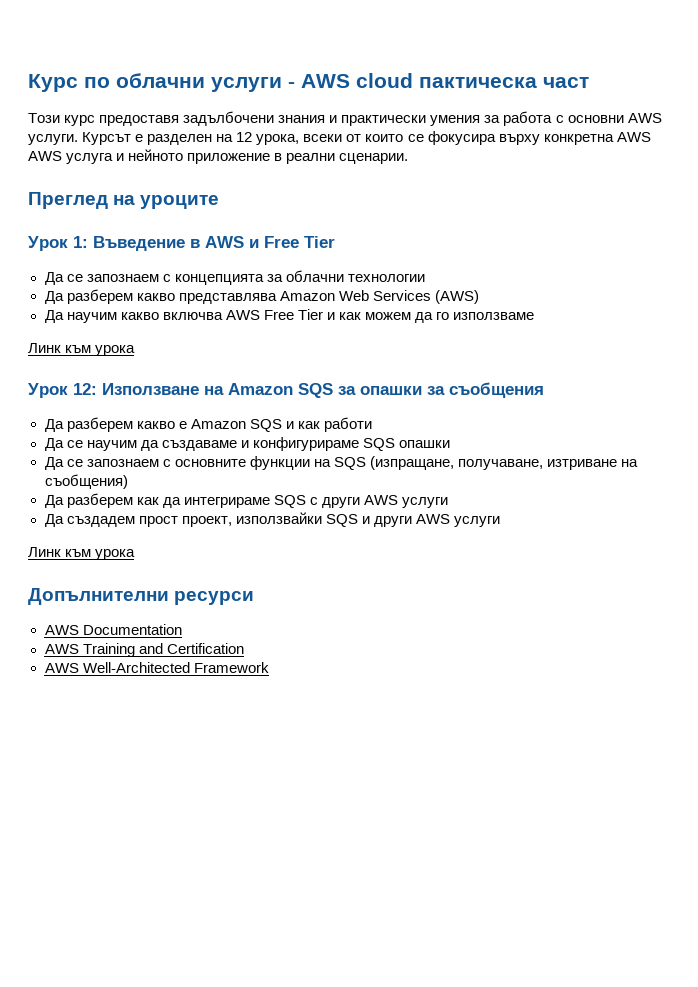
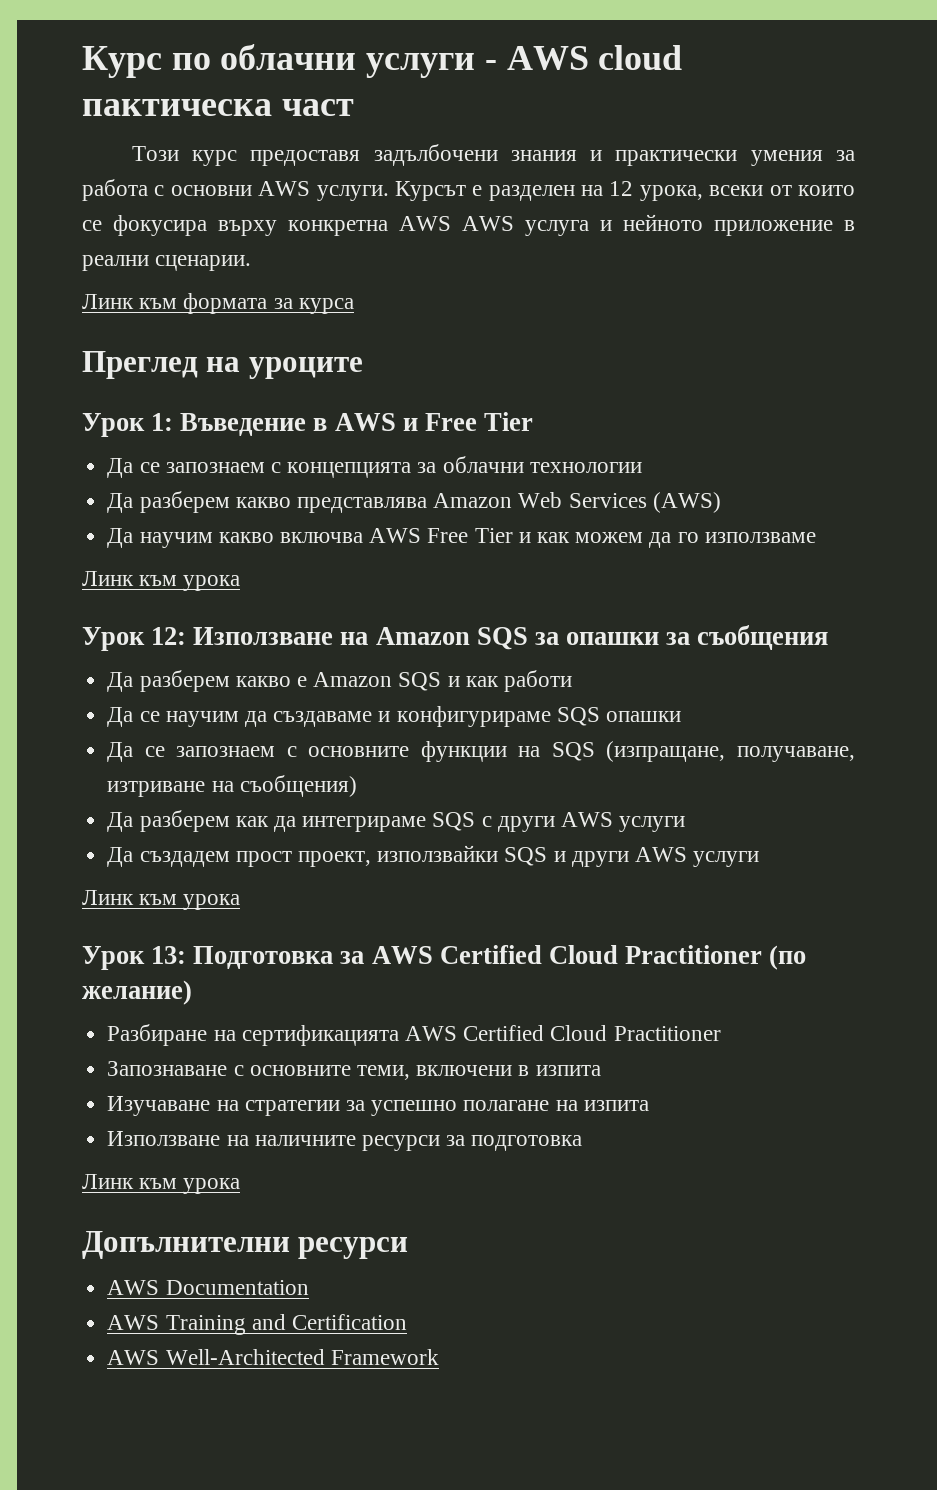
(409, 158) none -> [82,293,354,314] // Линк към формата за курса
(136, 554) none -> [82,945,807,970] [82,980,192,1005] [107,1024,721,1046] [107,1061,601,1080] [107,1096,649,1116] [107,1131,583,1151] [82,1174,241,1194] // Урок 13: Подготовка за AWS Certified Cloud Practitioner (по желание) // Разбиране на сертификацията AWS Certified Cloud Practitioner // Запознаване с основните теми, включени в изпита // Изучаване на стратегии за успешно полагане на изпита // Използване на наличните ресурси за подготовка // Линк към урока

